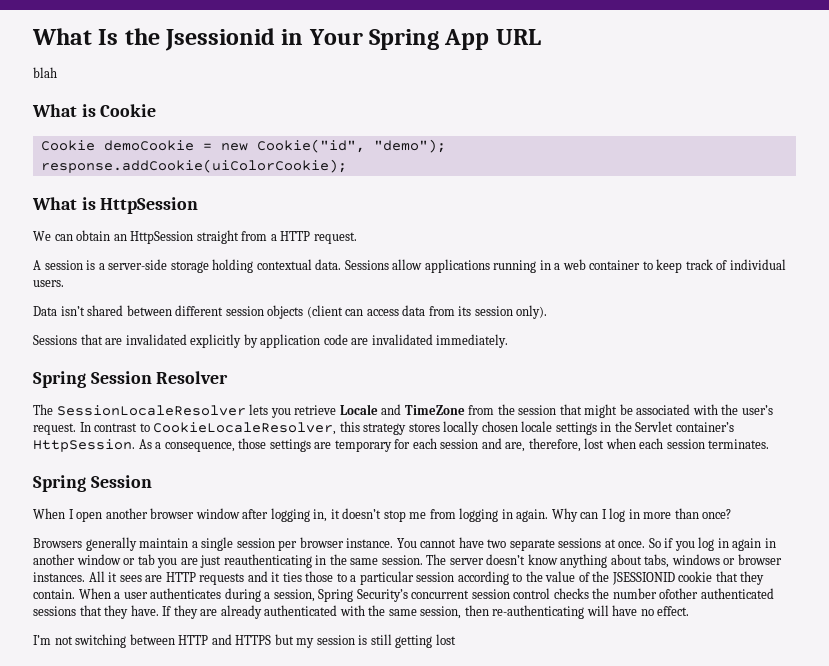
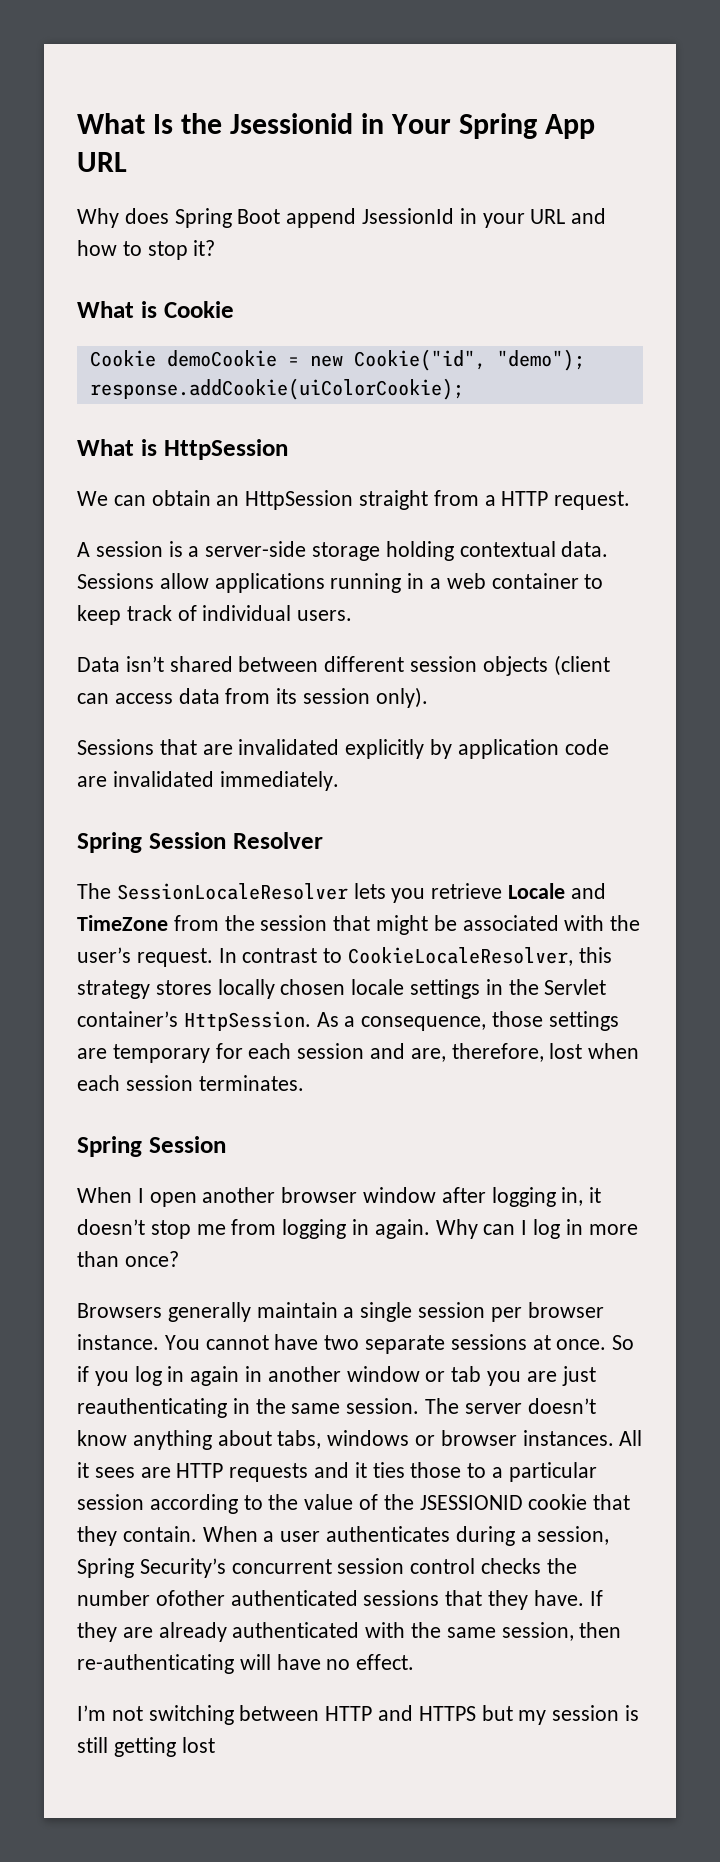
[33,67,57,78] blah -> [77,208,607,228] [77,240,216,260] Why does Spring Boot append JsessionId in your URL and how to stop it?

